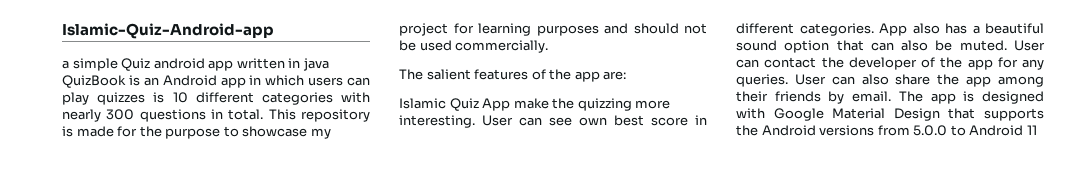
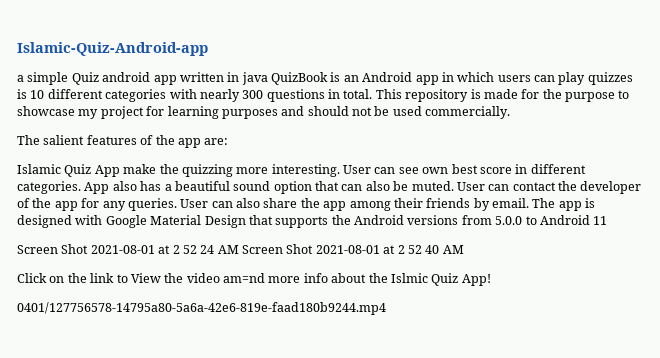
(1037, 130) none -> [17,244,464,254] [17,273,491,286] [17,302,386,315] // Screen Shot 2021-08-01 at 2 52 24 AM Screen Shot 2021-08-01 at 2 52 40 AM // Click on the link to View the video am=nd more info about the Islmic Quiz App! // 0401/127756578-14795a80-5a6a-42e6-819e-faad180b9244.mp4

